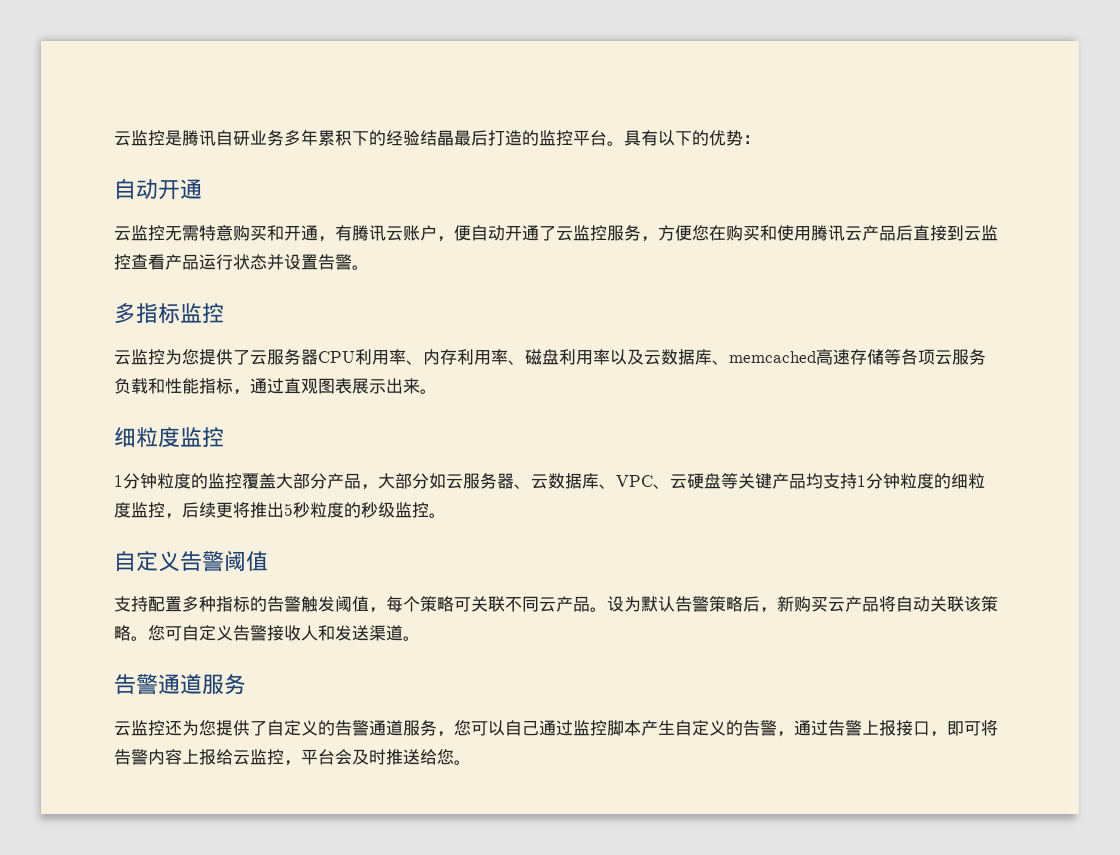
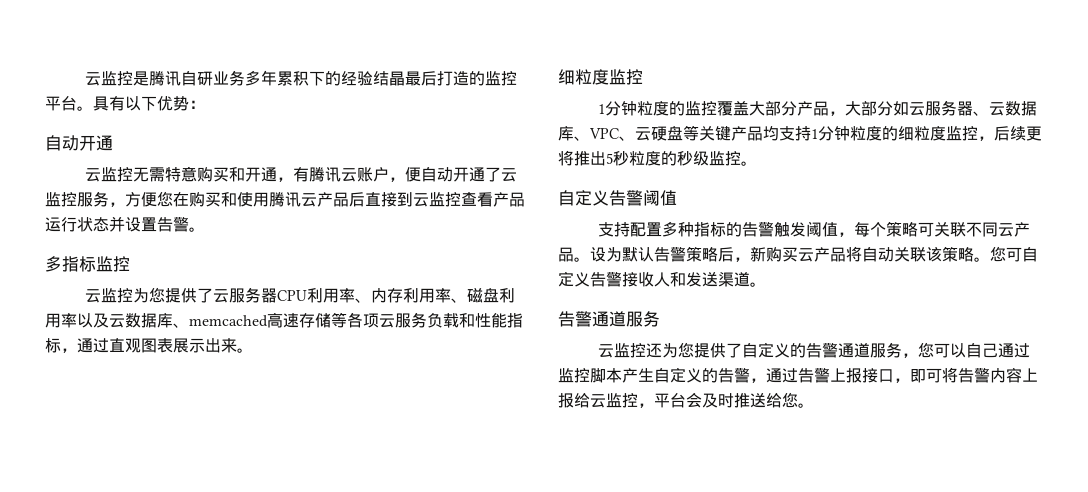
[692,130,709,146] 的 -> (157, 103) none

